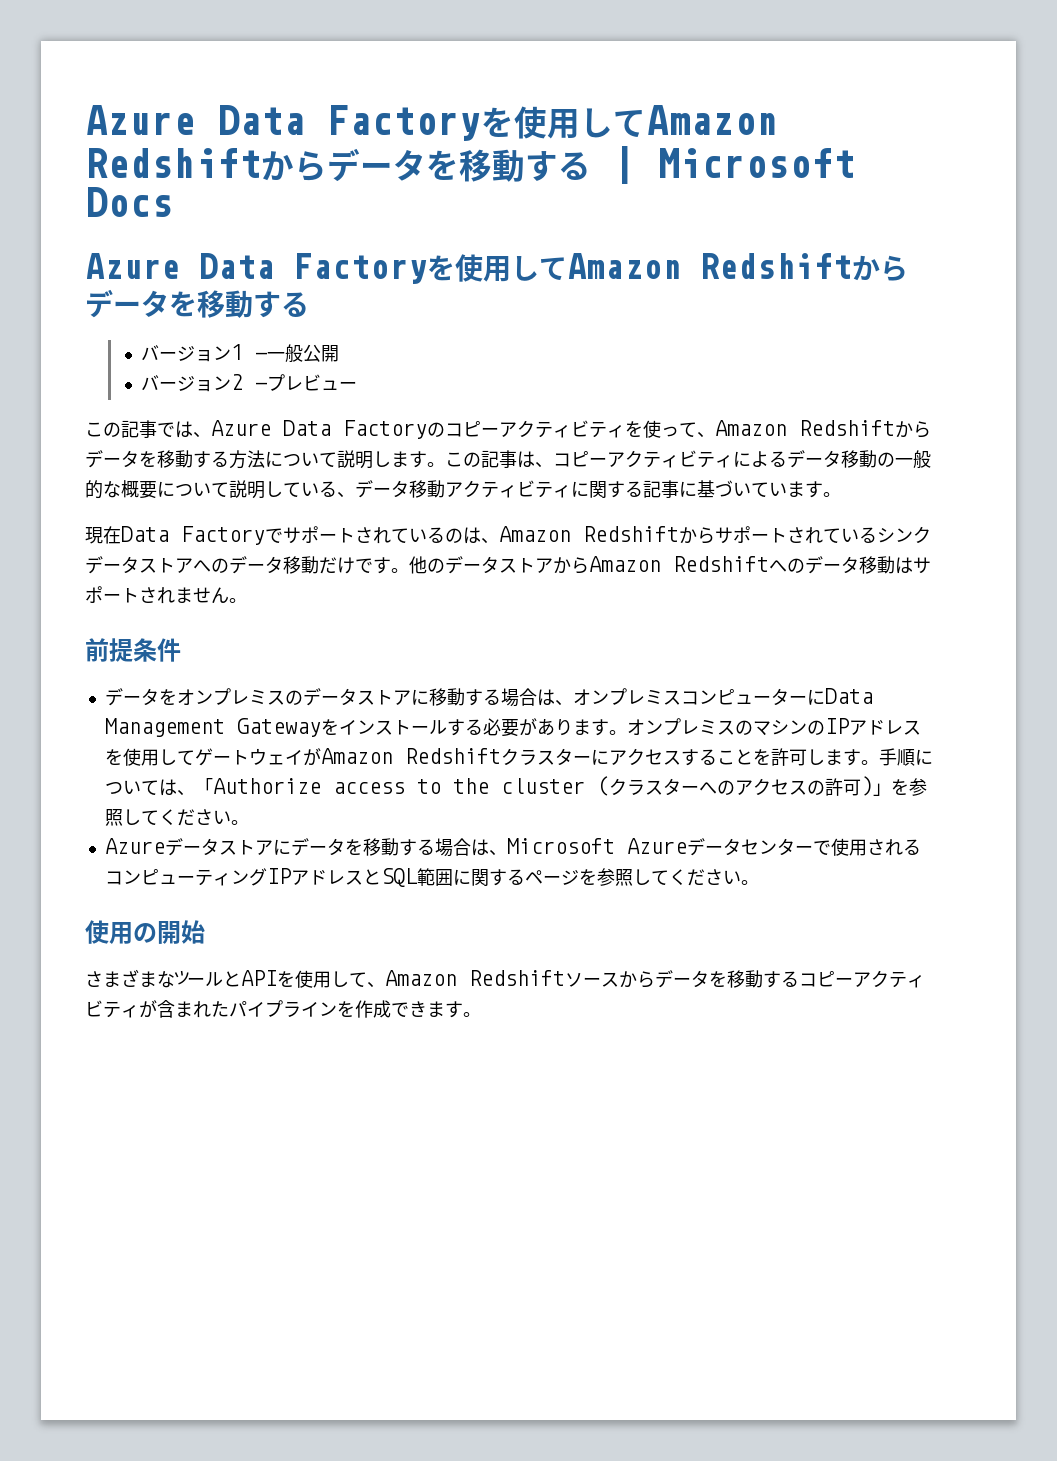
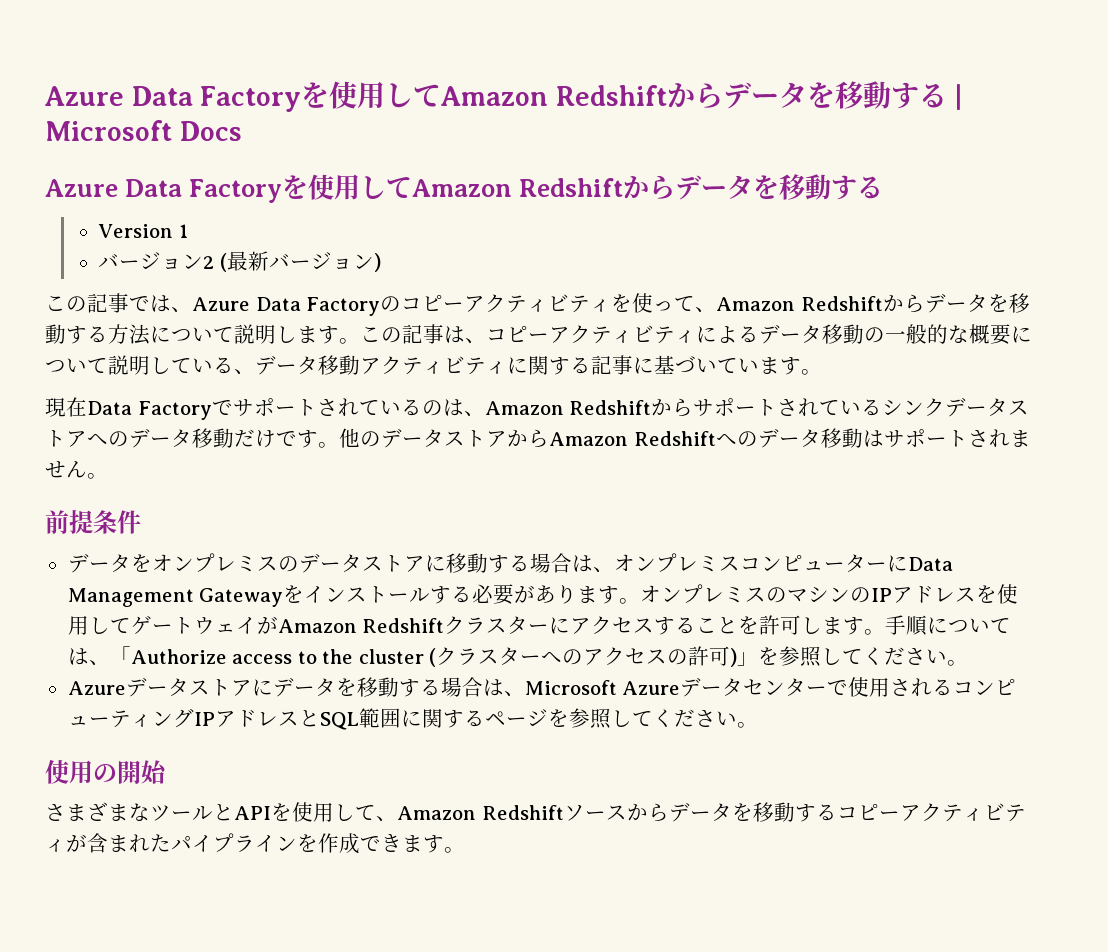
[140,344,339,362] バージョン1 -一般公開 -> [98,224,188,238] Version 1
[254,374,357,391] -プレビュー -> [219,251,381,272] (最新バージョン)

